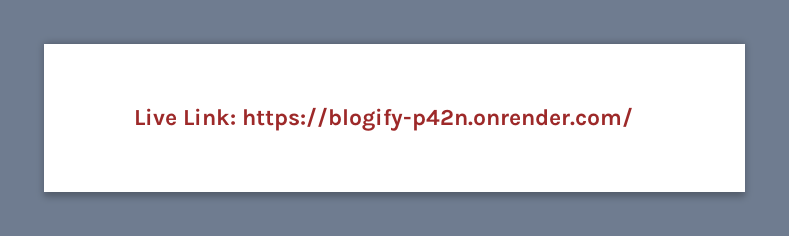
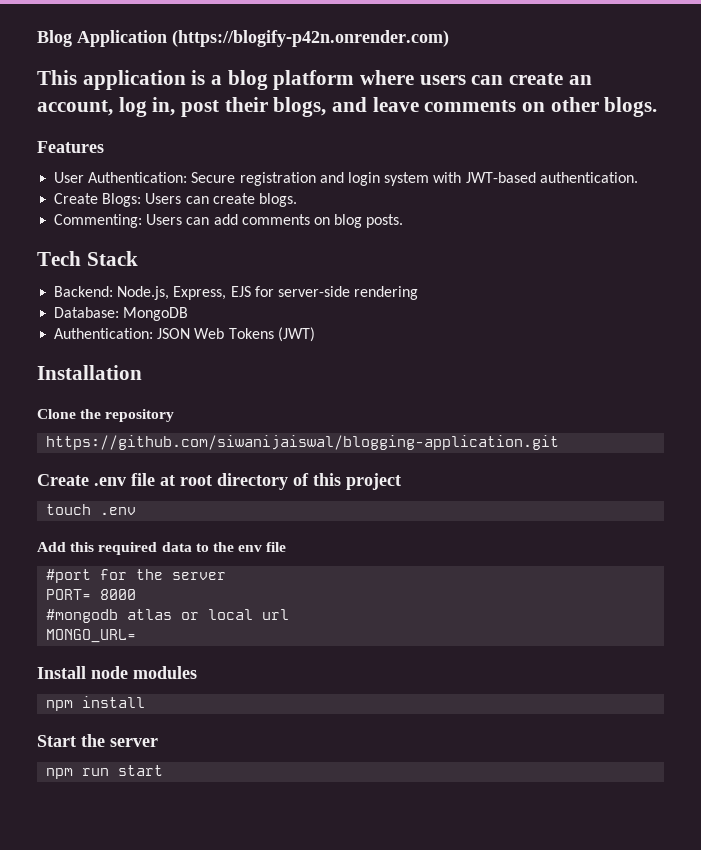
[134,107,634,131] Live Link: https://blogify-p42n.onrender.com/ -> [37,30,449,47] [37,70,592,90] [37,97,658,117] [37,141,104,153] [54,172,638,186] [54,193,297,207] [54,214,404,228] [37,251,138,266] [54,286,419,300] [54,307,189,321] [54,327,315,342] [37,365,142,380] [37,409,175,422] [46,435,560,450] [37,473,401,490] [46,504,137,515] [37,542,287,555] [46,569,227,583] [46,589,137,600] [46,609,290,623] [46,629,137,643] [37,666,197,679] [46,696,146,711] [37,734,158,747] [46,765,164,779] Blog Application (https://blogify-p42n.onrender.com) // This application is a blog platform where users can create an account, log in, post their blogs, and leave comments on other blogs. // Features // User Authentication: Secure registration and login system with JWT-based authentication. // Create Blogs: Users can create blogs. // Commenting: Users can add comments on blog posts. // Tech Stack // Backend: Node.js, Express, EJS for server-side rendering // Database: MongoDB // Authentication: JSON Web Tokens (JWT) // Installation // Clone the repository // https://github.com/siwanijaiswal/blogging-application.git // Create .env file at root directory of this project // touch .env // Add this required data to the env file // #port for the server // PORT= 8000 // #mongodb atlas or local url // MONGO_URL= // Install node modules // npm install // Start the server // npm run start

